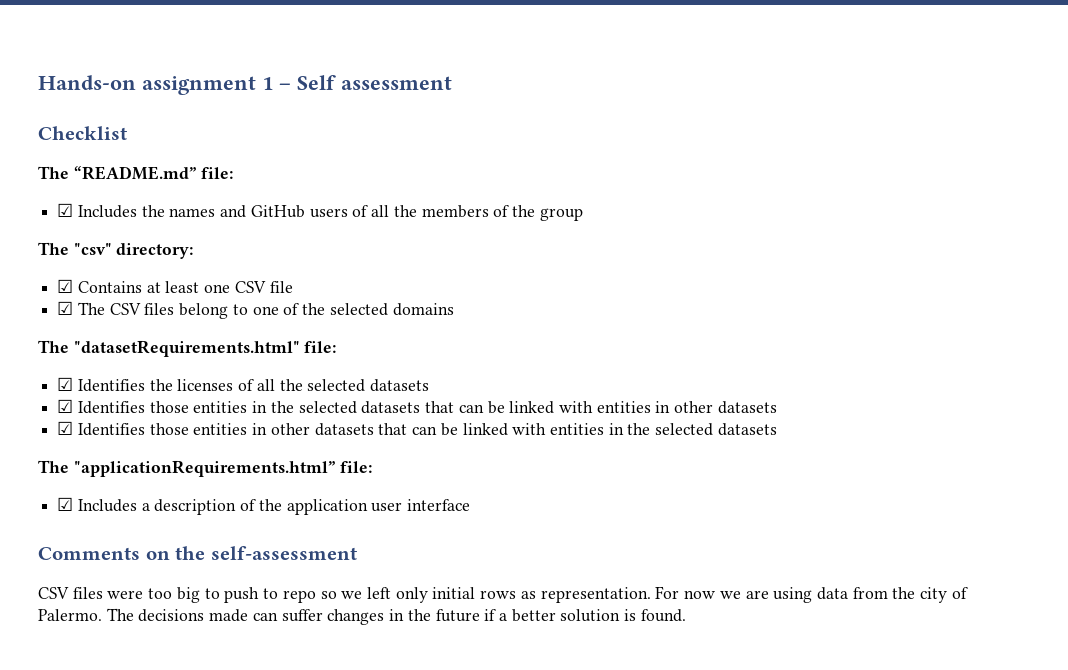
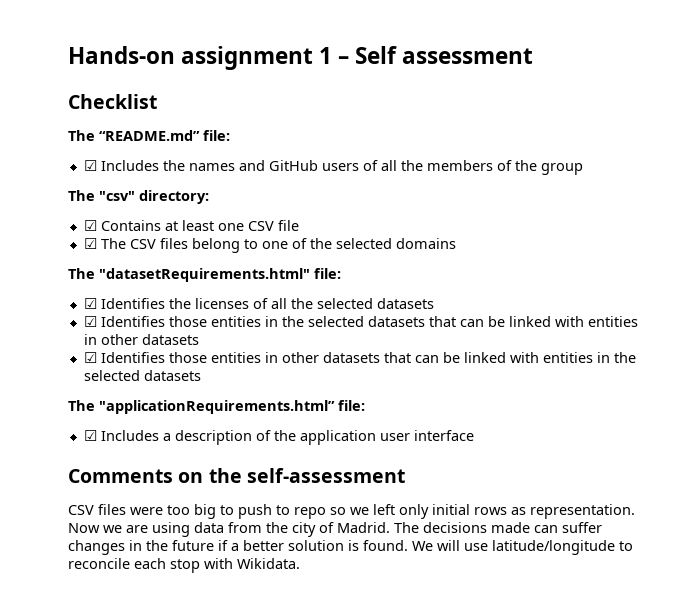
[655,586,716,599] For now -> [68,523,100,533] Now
[38,609,102,621] Palermo. -> [337,522,390,533] Madrid.
(686, 615) none -> [412,540,633,555] [68,558,300,573] We will use latitude/longitude to reconcile each stop with Wikidata.

